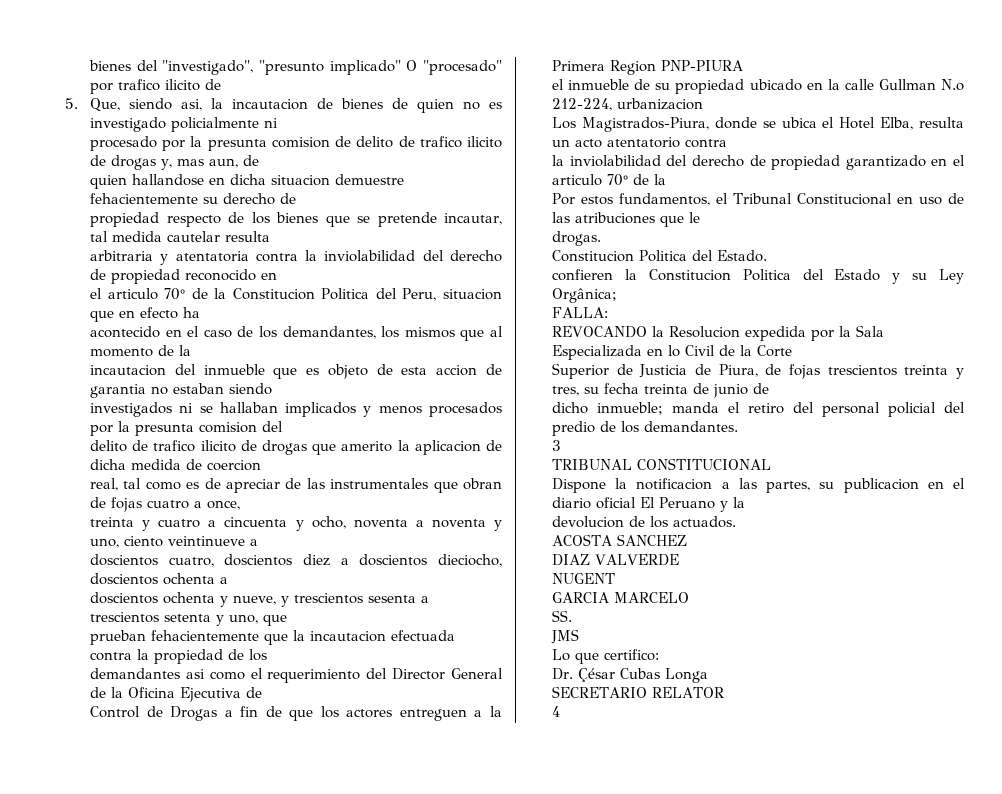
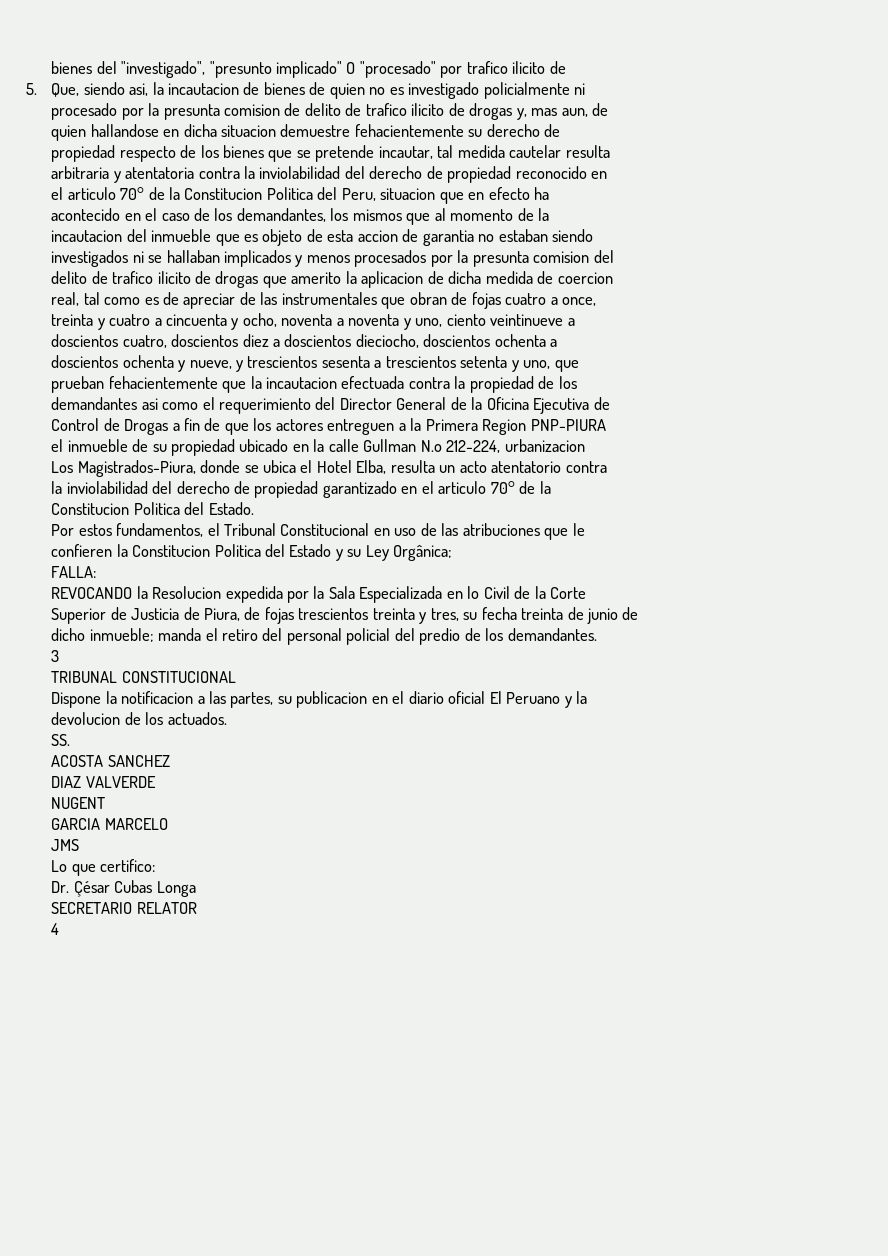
(667, 179) none -> [51,502,254,515] // Constitucion Politica del Estado.
[552,231,602,246] [552,250,768,262] // drogas. // Constitucion Politica del Estado. -> (585, 529) none
(737, 522) none -> [51,734,71,746] // SS.
[552,610,573,622] // SS. -> (168, 824) none

